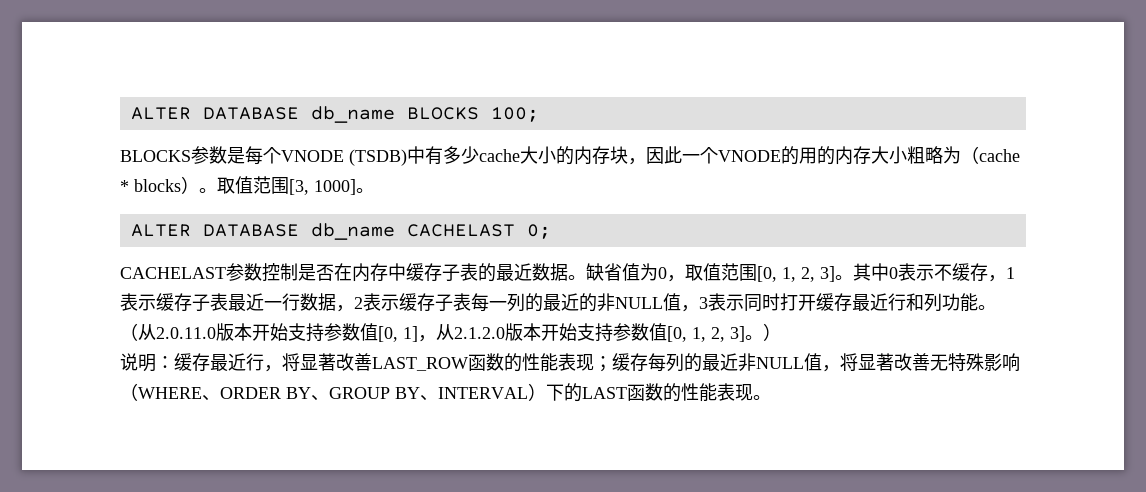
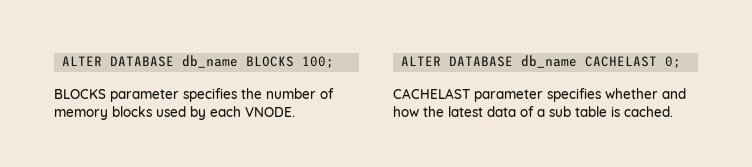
[191,146,1020,166] [120,176,374,195] 参数是每个VNODE (TSDB)中有多少cache大小的内存块，因此一个VNODE的用的内存大小粗略为（cache * blocks）。取值范围[3, 1000]。 -> [110,88,334,102] [54,106,295,120] parameter specifies the number of memory blocks used by each VNODE.
[226,263,1015,282] [120,293,996,312] [120,323,781,342] [120,353,1020,372] [120,383,771,402] 参数控制是否在内存中缓存子表的最近数据。缺省值为0，取值范围[0, 1, 2, 3]。其中0表示不缓存，1表示缓存子表最近一行数据，2表示缓存子表每一列的最近的非NULL值，3表示同时打开缓存最近行和列功能。（从2.0.11.0版本开始支持参数值[0, 1]，从2.1.2.0版本开始支持参数值[0, 1, 2, 3]。） // 说明：缓存最近行，将显著改善LAST_ROW函数的性能表现；缓存每列的最近非NULL值，将显著改善无特殊影响（WHERE、ORDER BY、GROUP BY、INTERVAL）下的LAST函数的性能表现。 -> [474,88,686,102] [393,106,673,117] parameter specifies whether and how the latest data of a sub table is cached.

